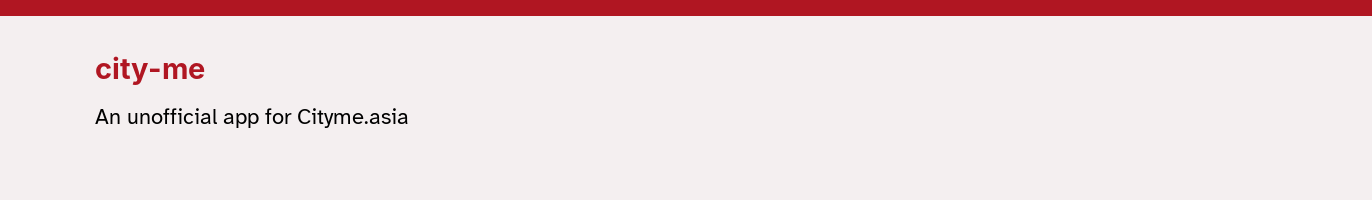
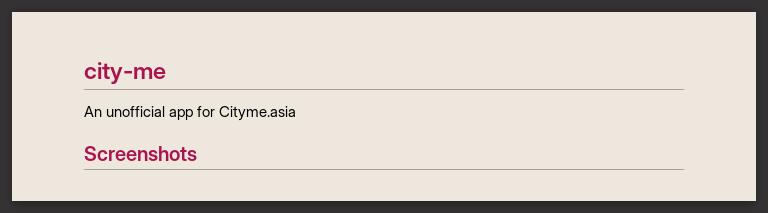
(409, 118) none -> [84,146,197,161] // Screenshots

